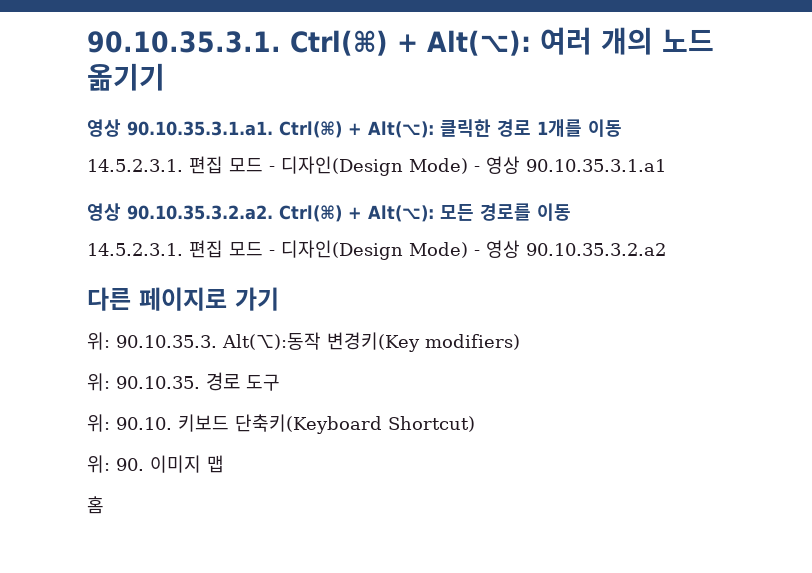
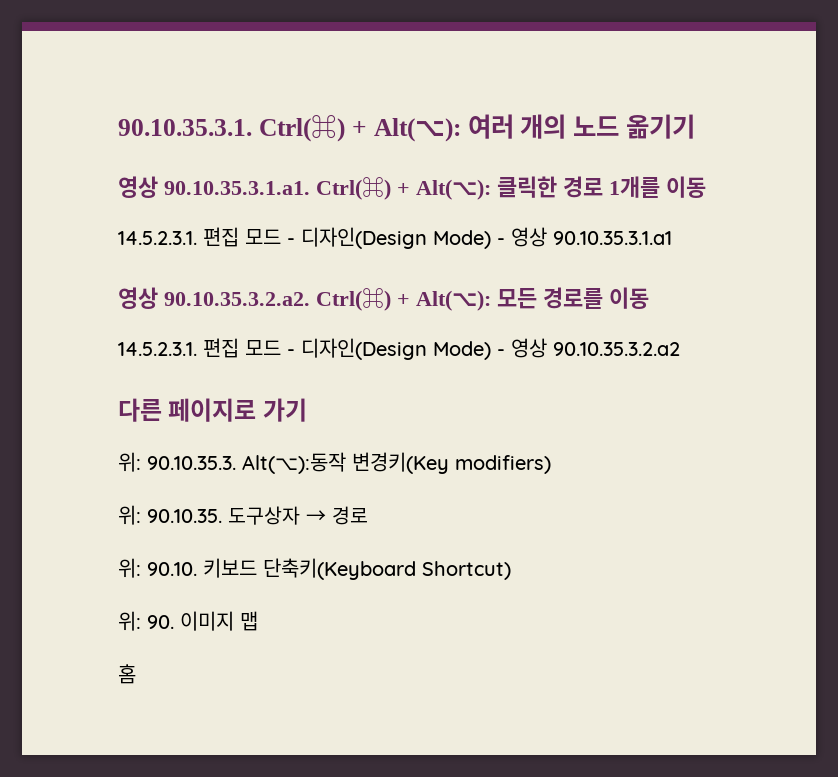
[206,372,280,391] 경로 도구 -> [228,506,368,525] 도구상자 → 경로

